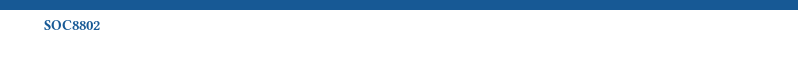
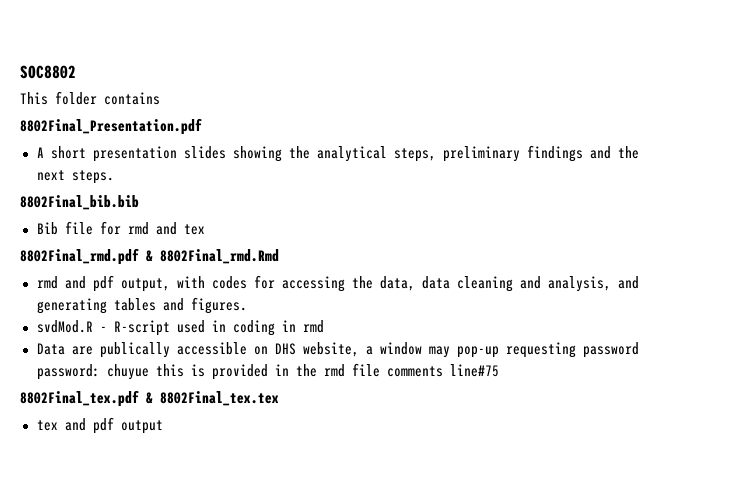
(100, 25) none -> [20,91,160,105] [20,118,202,135] [36,145,639,162] [36,170,114,184] [20,195,139,210] [36,221,205,235] [20,248,279,265] [36,275,639,292] [36,297,247,314] [36,320,324,336] [36,342,639,358] [36,363,499,380] [20,390,279,407] [36,417,163,434] // This folder contains // 8802Final_Presentation.pdf // A short presentation slides showing the analytical steps, preliminary findings and the next steps. // 8802Final_bib.bib // Bib file for rmd and tex // 8802Final_rmd.pdf & 8802Final_rmd.Rmd // rmd and pdf output, with codes for accessing the data, data cleaning and analysis, and generating tables and figures. // svdMod.R - R-script used in coding in rmd // Data are publically accessible on DHS website, a window may pop-up requesting password password: chuyue this is provided in the rmd file comments line#75 // 8802Final_tex.pdf & 8802Final_tex.tex // tex and pdf output

